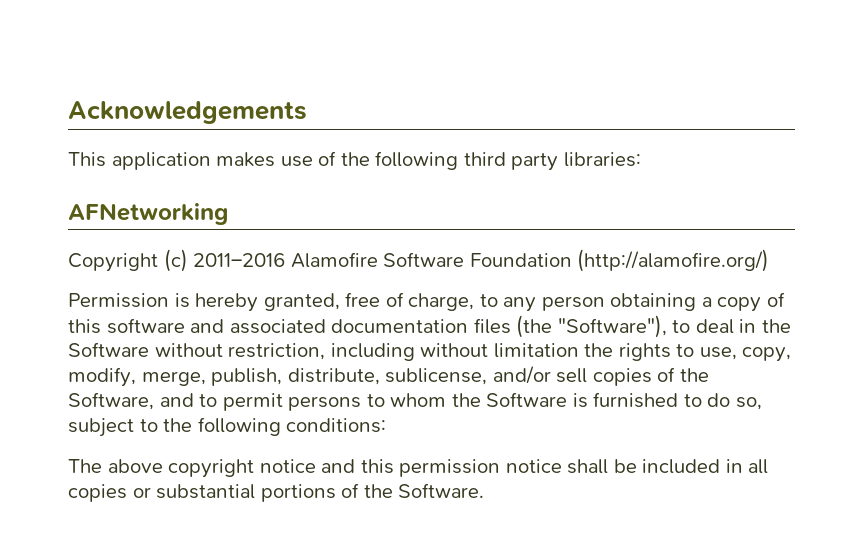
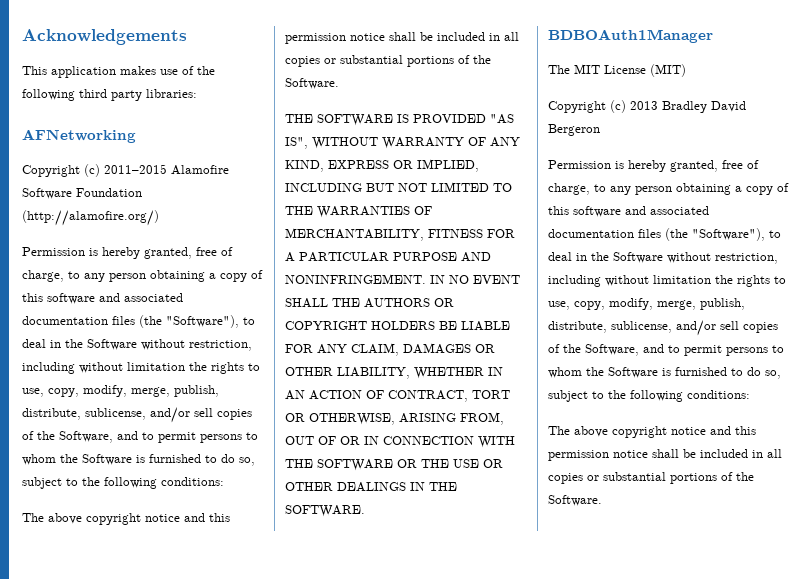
[193,253,286,267] 2011–2016 -> [104,164,167,174] 2011–2015
(485, 490) none -> [285,114,514,126] [285,137,520,149] [285,159,479,172] [285,182,512,192] [285,206,432,218] [285,228,515,241] [285,252,491,262] [285,274,520,284] [285,298,454,308] [285,321,510,331] [285,343,495,356] [285,367,503,379] [285,390,510,402] [285,412,504,425] [285,436,515,448] [285,459,503,471] [285,482,457,492] [285,505,365,517] [548,29,713,43] [548,64,686,77] [548,100,746,113] [548,124,600,136] [548,160,759,172] [548,183,789,195] [548,206,709,217] [548,228,781,241] [548,252,778,264] [548,275,786,287] [548,298,745,310] [548,320,778,336] [548,344,784,356] [548,367,781,379] [548,390,750,402] [548,426,756,438] [548,449,782,461] [548,472,754,484] [548,495,602,506] // THE SOFTWARE IS PROVIDED "AS IS", WITHOUT WARRANTY OF ANY KIND, EXPRESS OR IMPLIED, INCLUDING BUT NOT LIMITED TO THE WARRANTIES OF MERCHANTABILITY, FITNESS FOR A PARTICULAR PURPOSE AND NONINFRINGEMENT. IN NO EVENT SHALL THE AUTHORS OR COPYRIGHT HOLDERS BE LIABLE FOR ANY CLAIM, DAMAGES OR OTHER LIABILITY, WHETHER IN AN ACTION OF CONTRACT, TORT OR OTHERWISE, ARISING FROM, OUT OF OR IN CONNECTION WITH THE SOFTWARE OR THE USE OR OTHER DEALINGS IN THE SOFTWARE. // BDBOAuth1Manager // The MIT License (MIT) // Copyright (c) 2013 Bradley David Bergeron // Permission is hereby granted, free of charge, to any person obtaining a copy of this software and associated documentation files (the "Software"), to deal in the Software without restriction, including without limitation the rights to use, copy, modify, merge, publish, distribute, sublicense, and/or sell copies of the Software, and to permit persons to whom the Software is furnished to do so, subject to the following conditions: // The above copyright notice and this permission notice shall be included in all copies or substantial portions of the Software.

